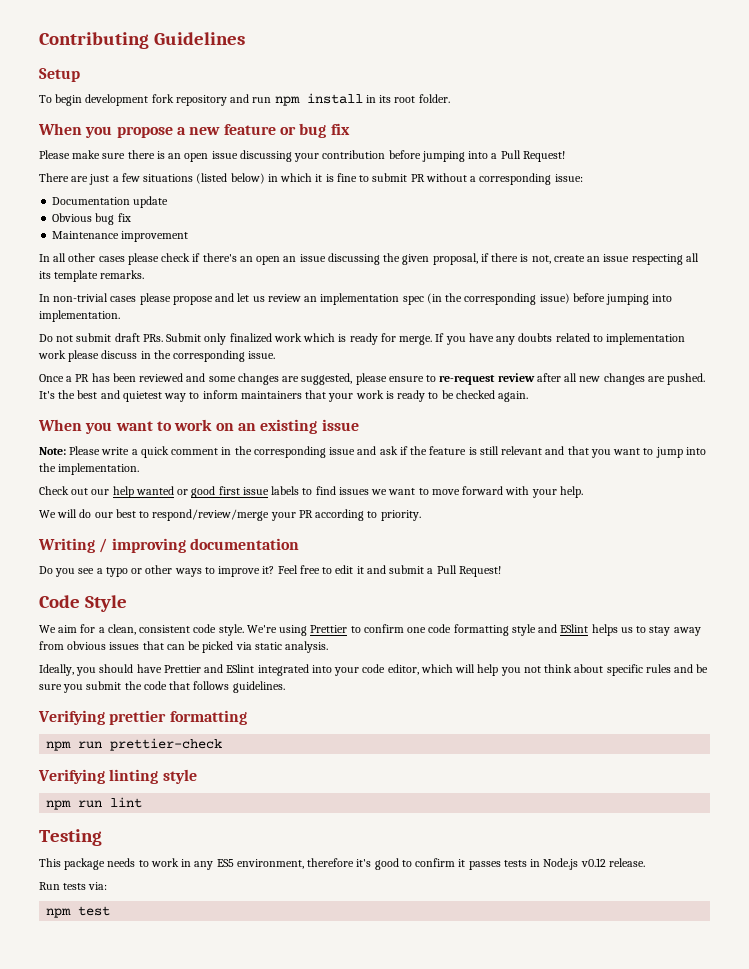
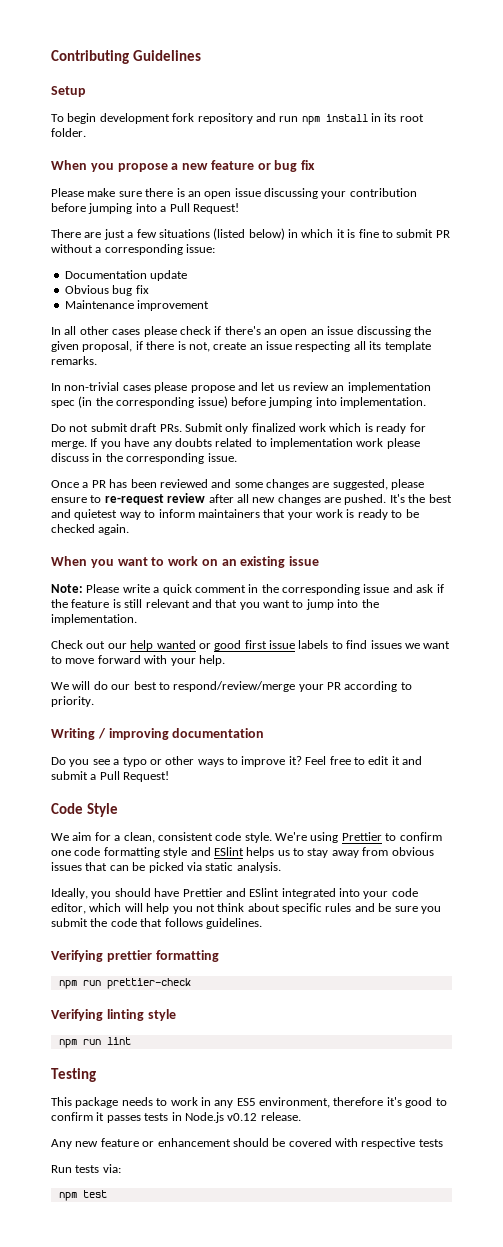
(645, 862) none -> [51,1138,443,1149] // Any new feature or enhancement should be covered with respective tests

